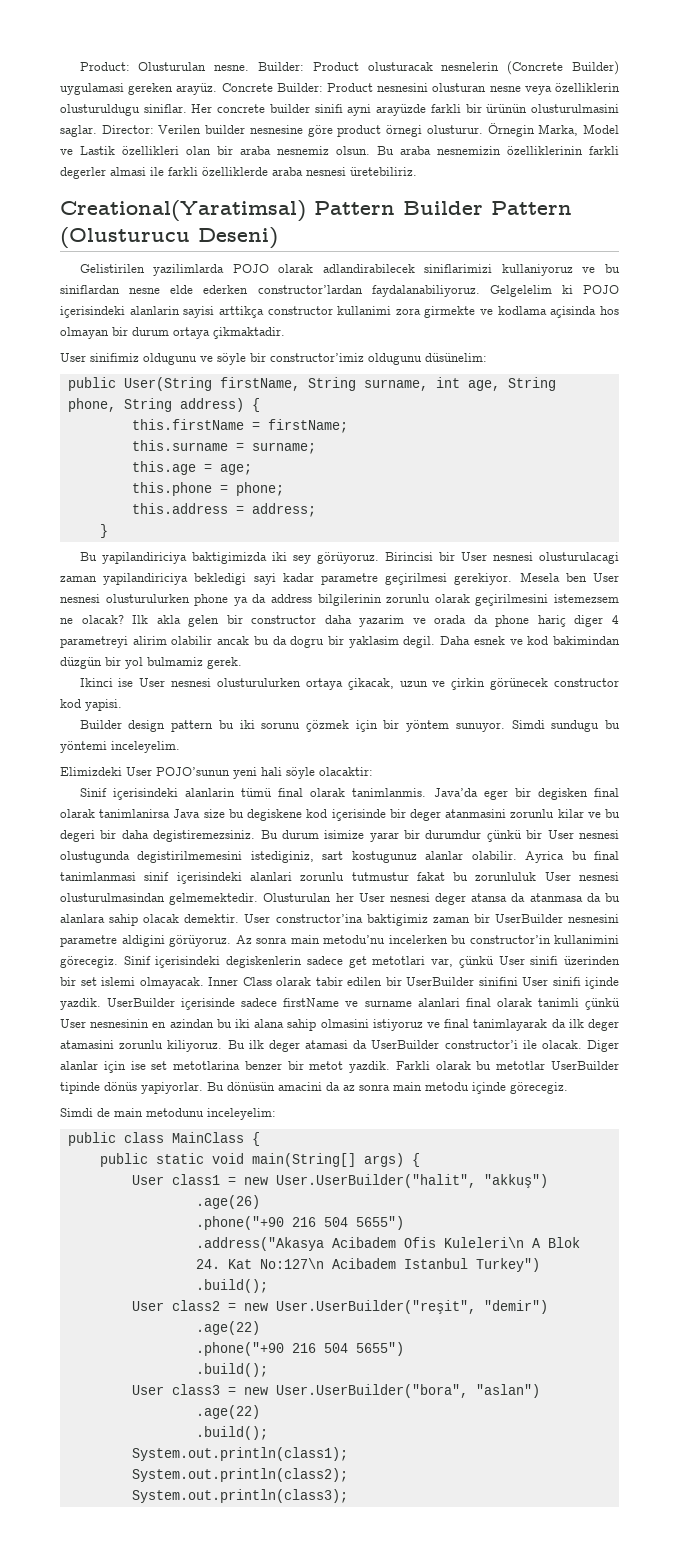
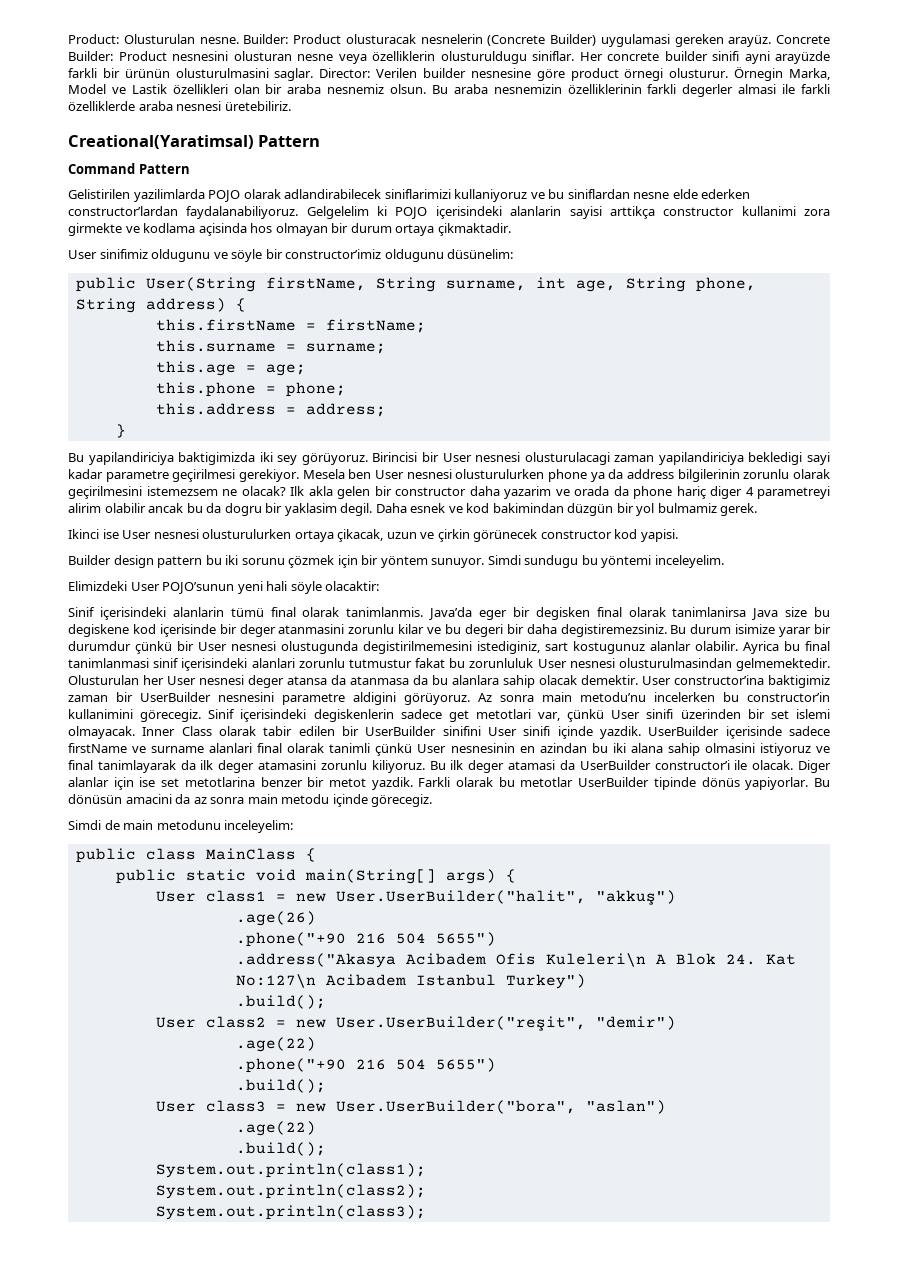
[403,201,572,215] [60,227,278,249] Builder Pattern (Olusturucu Deseni) -> [68,163,190,174] // Command Pattern

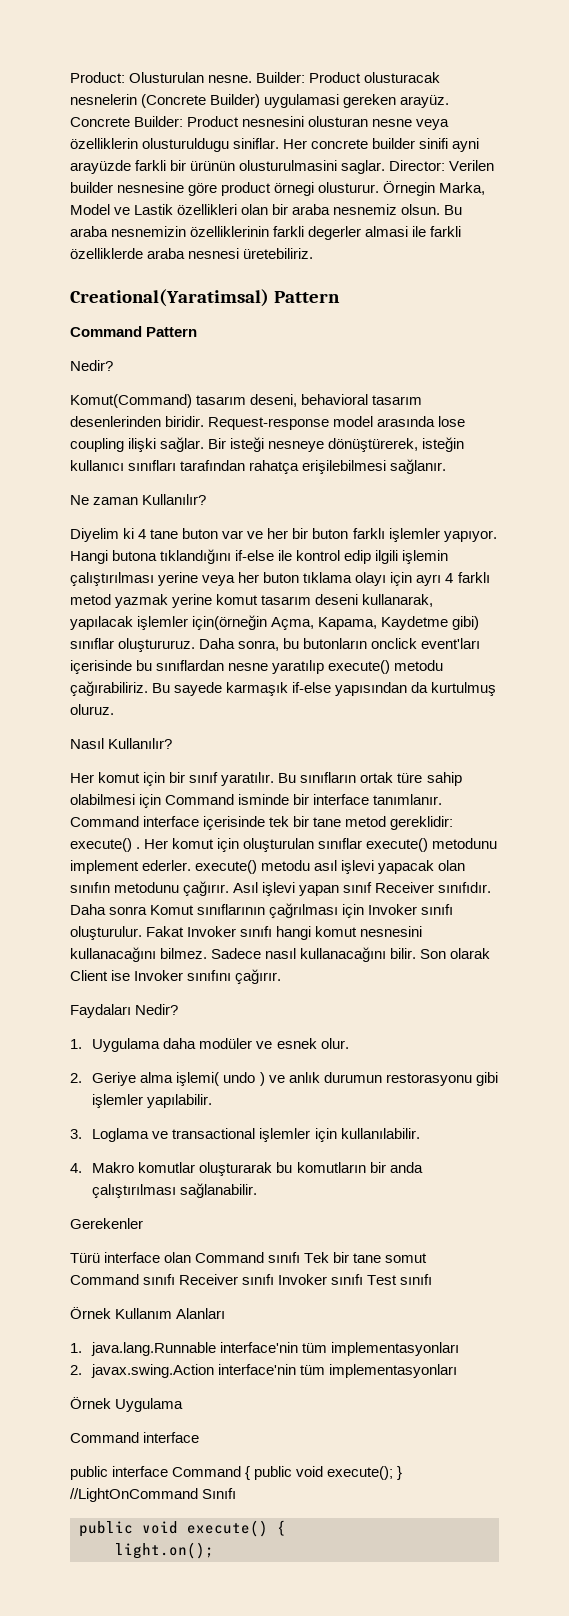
[68,189,751,202] [68,206,831,219] [68,223,511,236] [68,249,514,262] [75,277,756,292] [75,298,246,313] [155,319,426,333] [155,340,386,354] [155,361,306,376] [155,382,346,397] [155,403,386,417] [115,424,126,438] [68,452,830,465] [68,469,830,482] [68,486,830,499] [68,503,758,516] [68,529,678,542] [68,555,724,568] [68,581,380,594] [68,607,830,620] [68,624,832,637] [68,641,830,654] [68,658,830,671] [68,675,830,688] [68,692,830,705] [68,709,830,722] [68,726,831,739] [68,743,830,756] [68,760,831,773] [68,777,830,790] [68,794,433,807] [68,820,294,833] [75,848,316,863] [115,869,516,884] [155,890,676,905] [235,911,316,926] [235,932,496,947] [235,953,796,968] [235,974,586,989] [235,995,326,1009] [155,1016,676,1031] [235,1037,316,1052] [235,1058,496,1073] [235,1079,326,1093] [155,1100,666,1114] [235,1121,316,1136] [235,1142,326,1156] [155,1163,426,1178] [155,1184,426,1199] [155,1205,426,1220] Gelistirilen yazilimlarda POJO olarak adlandirabilecek siniflarimizi kullaniyoruz ve bu siniflardan nesne elde ederken constructor’lardan faydalanabiliyoruz. Gelgelelim ki POJO içerisindeki alanlarin sayisi arttikça constructor kullanimi zora girmekte ve kodlama açisinda hos olmayan bir durum ortaya çikmaktadir. // User sinifimiz oldugunu ve söyle bir constructor’imiz oldugunu düsünelim: // public User(String firstName, String surname, int age, String phone, String address) { // this.firstName = firstName; // this.surname = surname; // this.age = age; // this.phone = phone; // this.address = address; // } // Bu yapilandiriciya baktigimizda iki sey görüyoruz. Birincisi bir User nesnesi olusturulacagi zaman yapilandiriciya bekledigi sayi kadar parametre geçirilmesi gerekiyor. Mesela ben User nesnesi olusturulurken phone ya da address bilgilerinin zorunlu olarak geçirilmesini istemezsem ne olacak? Ilk akla gelen bir constructor daha yazarim ve orada da phone hariç diger 4 parametreyi alirim olabilir ancak bu da dogru bir yaklasim degil. Daha esnek ve kod bakimindan düzgün bir yol bulmamiz gerek. // Ikinci ise User nesnesi olusturulurken ortaya çikacak, uzun ve çirkin görünecek constructor kod yapisi. // Builder design pattern bu iki sorunu çözmek için bir yöntem sunuyor. Simdi sundugu bu yöntemi inceleyelim. // Elimizdeki User POJO’sunun yeni hali söyle olacaktir: // Sinif içerisindeki alanlarin tümü final olarak tanimlanmis. Java’da eger bir degisken final olarak tanimlanirsa Java size bu degiskene kod içerisinde bir deger atanmasini zorunlu kilar ve bu degeri bir daha degistiremezsiniz. Bu durum isimize yarar bir durumdur çünkü bir User nesnesi olustugunda degistirilmemesini istediginiz, sart kostugunuz alanlar olabilir. Ayrica bu final tanimlanmasi sinif içerisindeki alanlari zorunlu tutmustur fakat bu zorunluluk User nesnesi olusturulmasindan gelmemektedir. Olusturulan her User nesnesi deger atansa da atanmasa da bu alanlara sahip olacak demektir. User constructor’ina baktigimiz zaman bir UserBuilder nesnesini parametre aldigini görüyoruz. Az sonra main metodu’nu incelerken bu constructor’in kullanimini görecegiz. Sinif içerisindeki degiskenlerin sadece get metotlari var, çünkü User sinifi üzerinden bir set islemi olmayacak. Inner Class olarak tabir edilen bir UserBuilder sinifini User sinifi içinde yazdik. UserBuilder içerisinde sadece firstName ve surname alanlari final olarak tanimli çünkü User nesnesinin en azindan bu iki alana sahip olmasini istiyoruz ve final tanimlayarak da ilk deger atamasini zorunlu kiliyoruz. Bu ilk deger atamasi da UserBuilder constructor’i ile olacak. Diger alanlar için ise set metotlarina benzer bir metot yazdik. Farkli olarak bu metotlar UserBuilder tipinde dönüs yapiyorlar. Bu dönüsün amacini da az sonra main metodu içinde görecegiz. // Simdi de main metodunu inceleyelim: // public class MainClass { // public static void main(String[] args) { // User class1 = new User.UserBuilder("halit", "akkuş") // .age(26) // .phone("+90 216 504 5655") // .address("Akasya Acibadem Ofis Kuleleri\n A Blok 24. Kat No:127\n Acibadem Istanbul Turkey") // .build(); // User class2 = new User.UserBuilder("reşit", "demir") // .age(22) // .phone("+90 216 504 5655") // .build(); // User class3 = new User.UserBuilder("bora", "aslan") // .age(22) // .build(); // System.out.println(class1); // System.out.println(class2); // System.out.println(class3); -> [70,360,113,371] [70,394,423,408] [70,416,466,430] [70,437,465,452] [70,459,447,474] [70,494,207,505] [70,528,497,542] [70,549,449,564] [70,572,490,586] [70,594,434,608] [70,615,480,630] [70,638,481,652] [70,660,444,674] [70,681,497,696] [70,704,114,715] [70,738,173,749] [70,772,462,786] [70,794,443,808] [70,816,454,830] [70,838,498,852] [70,860,466,874] [70,881,492,896] [70,903,454,918] [70,926,423,940] [70,947,491,962] [70,969,282,984] [70,1004,179,1018] [70,1038,349,1052] [70,1072,498,1086] [92,1094,213,1108] [70,1128,420,1142] [70,1162,423,1176] [92,1183,258,1198] [70,1218,143,1229] [70,1252,428,1263] [70,1274,433,1285] [70,1307,226,1319] [70,1342,460,1356] [70,1364,458,1378] [70,1397,184,1412] [70,1432,200,1443] [70,1466,403,1480] [70,1488,237,1502] [79,1520,286,1537] [115,1542,214,1559] Nedir? // Komut(Command) tasarım deseni, behavioral tasarım desenlerinden biridir. Request-response model arasında lose coupling ilişki sağlar. Bir isteği nesneye dönüştürerek, isteğin kullanıcı sınıfları tarafından rahatça erişilebilmesi sağlanır. // Ne zaman Kullanılır? // Diyelim ki 4 tane buton var ve her bir buton farklı işlemler yapıyor. Hangi butona tıklandığını if-else ile kontrol edip ilgili işlemin çalıştırılması yerine veya her buton tıklama olayı için ayrı 4 farklı metod yazmak yerine komut tasarım deseni kullanarak, yapılacak işlemler için(örneğin Açma, Kapama, Kaydetme gibi) sınıflar oluştururuz. Daha sonra, bu butonların onclick event'ları içerisinde bu sınıflardan nesne yaratılıp execute() metodu çağırabiliriz. Bu sayede karmaşık if-else yapısından da kurtulmuş oluruz. // Nasıl Kullanılır? // Her komut için bir sınıf yaratılır. Bu sınıfların ortak türe sahip olabilmesi için Command isminde bir interface tanımlanır. Command interface içerisinde tek bir tane metod gereklidir: execute() . Her komut için oluşturulan sınıflar execute() metodunu implement ederler. execute() metodu asıl işlevi yapacak olan sınıfın metodunu çağırır. Asıl işlevi yapan sınıf Receiver sınıfıdır. Daha sonra Komut sınıflarının çağrılması için Invoker sınıfı oluşturulur. Fakat Invoker sınıfı hangi komut nesnesini kullanacağını bilmez. Sadece nasıl kullanacağını bilir. Son olarak Client ise Invoker sınıfını çağırır. // Faydaları Nedir? // 1. Uygulama daha modüler ve esnek olur. // 2. Geriye alma işlemi( undo ) ve anlık durumun restorasyonu gibi işlemler yapılabilir. // 3. Loglama ve transactional işlemler için kullanılabilir. // 4. Makro komutlar oluşturarak bu komutların bir anda çalıştırılması sağlanabilir. // Gerekenler // Türü interface olan Command sınıfı Tek bir tane somut Command sınıfı Receiver sınıfı Invoker sınıfı Test sınıfı // Örnek Kullanım Alanları // 1. java.lang.Runnable interface'nin tüm implementasyonları // 2. javax.swing.Action interface'nin tüm implementasyonları // Örnek Uygulama // Command interface // public interface Command { public void execute(); } //LightOnCommand Sınıfı // public void execute() { // light.on();

